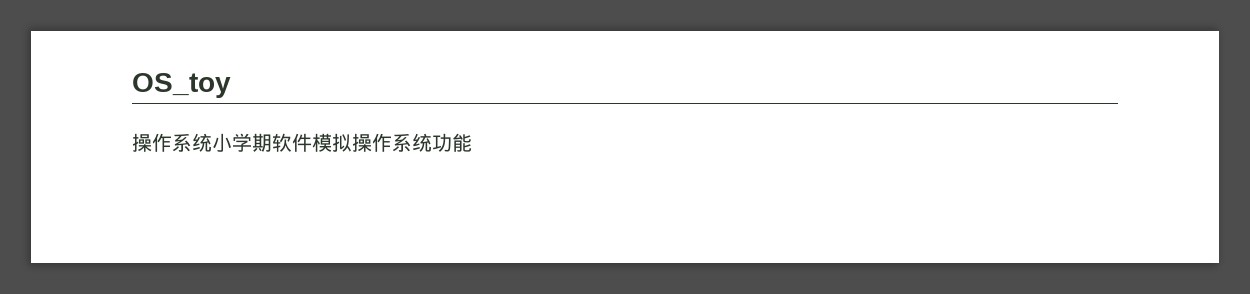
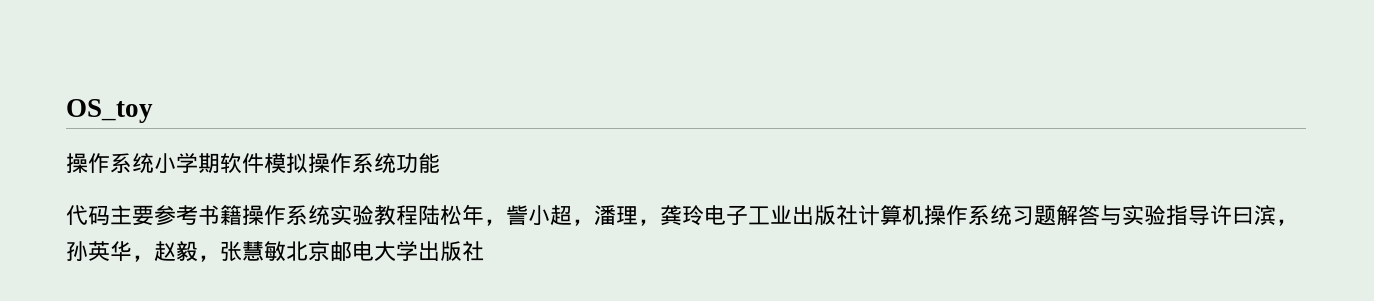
(472, 142) none -> [66,204,1298,226] [66,241,484,262] // 代码主要参考书籍操作系统实验教程陆松年，訾小超，潘理，龚玲电子工业出版社计算机操作系统习题解答与实验指导许曰滨，孙英华，赵毅，张慧敏北京邮电大学出版社

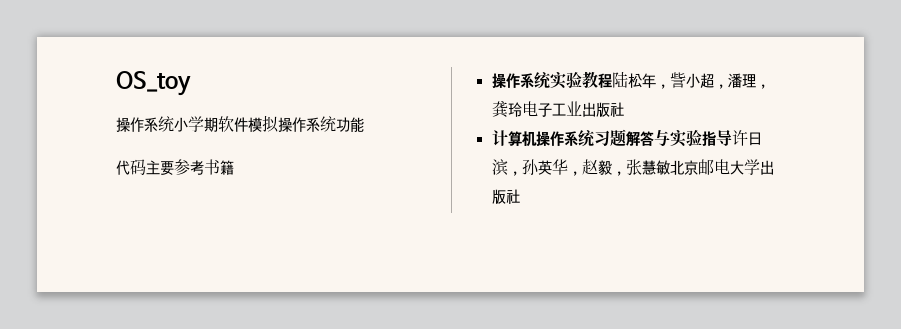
(242, 215) none -> (234, 167) //
(858, 215) none -> (624, 109) //

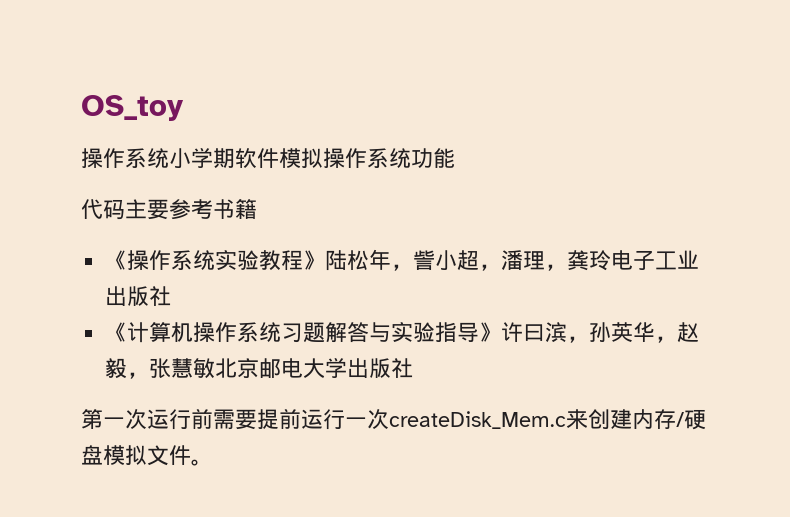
(234, 167) none -> [105,250,128,270] 《
(612, 80) none -> [303,250,326,270] 》
(624, 109) none -> [105,322,128,342] 《
(732, 138) none -> [479,322,502,342] 》
(520, 196) none -> [81,408,706,430] [81,445,213,466] // 第一次运行前需要提前运行一次createDisk_Mem.c来创建内存/硬盘模拟文件。

